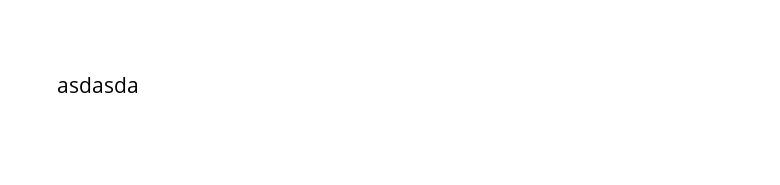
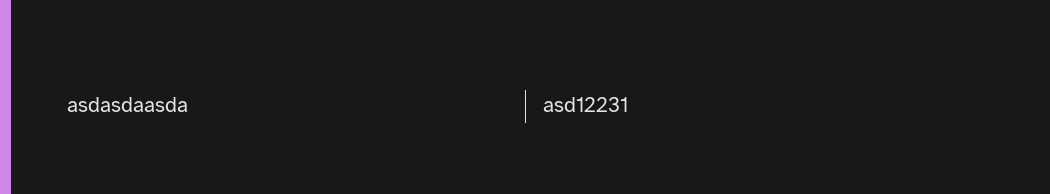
[57,77,139,93] asdasda -> [67,97,188,112] [543,97,628,112] asdasdaasda // asd12231

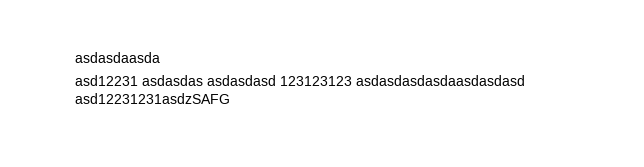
(628, 104) none -> [142,75,525,86] [75,93,230,104] asdasdas asdasdasd 123123123 asdasdasdasdaasdasdasd asd12231231asdzSAFG

